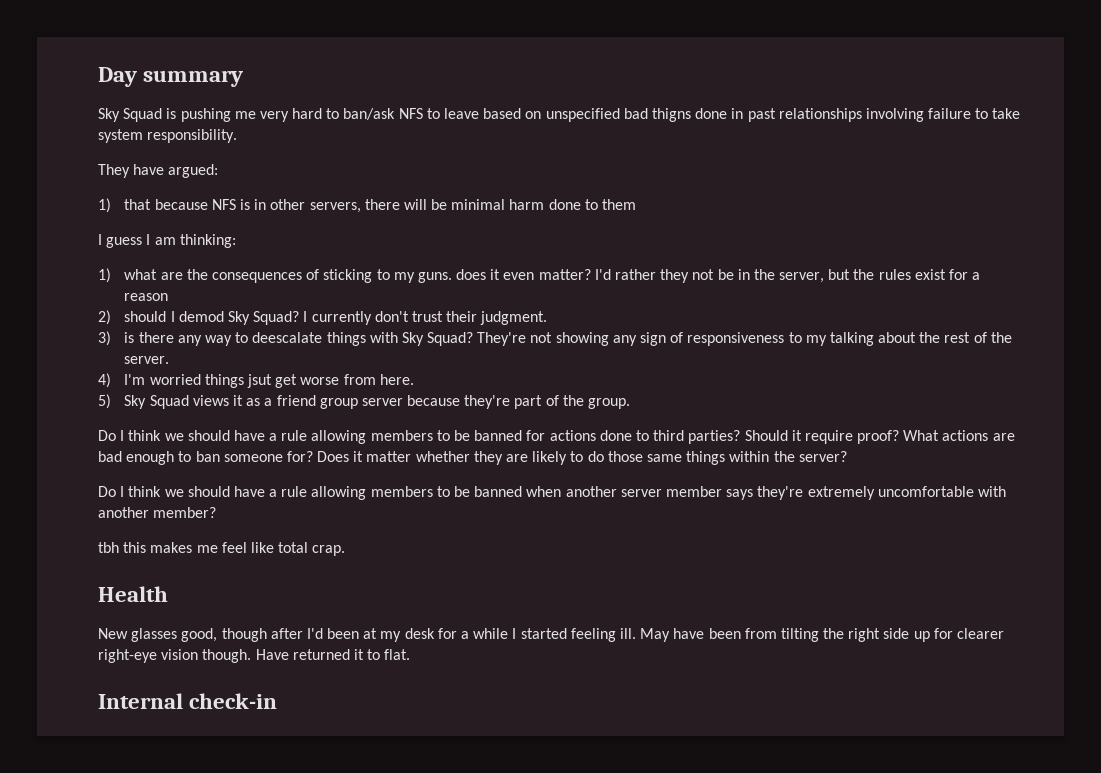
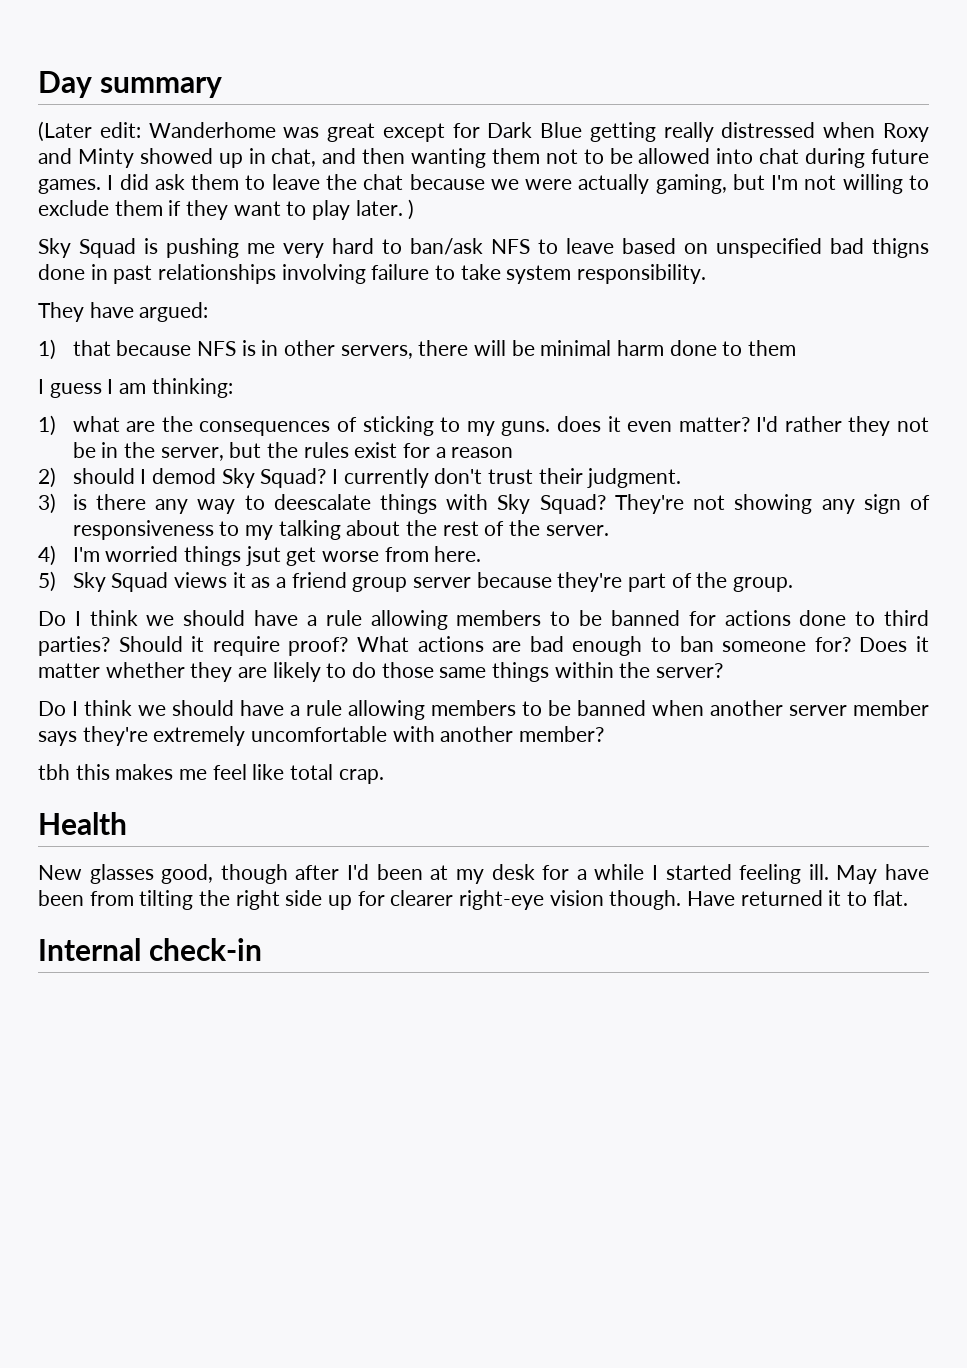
(244, 78) none -> [38,121,929,142] [38,148,929,168] [38,174,930,194] [38,199,415,220] // (Later edit: Wanderhome was great except for Dark Blue getting really distressed when Roxy and Minty showed up in chat, and then wanting them not to be allowed into chat during future games. I did ask them to leave the chat because we were actually gaming, but I'm not willing to exclude them if they want to play later. )

